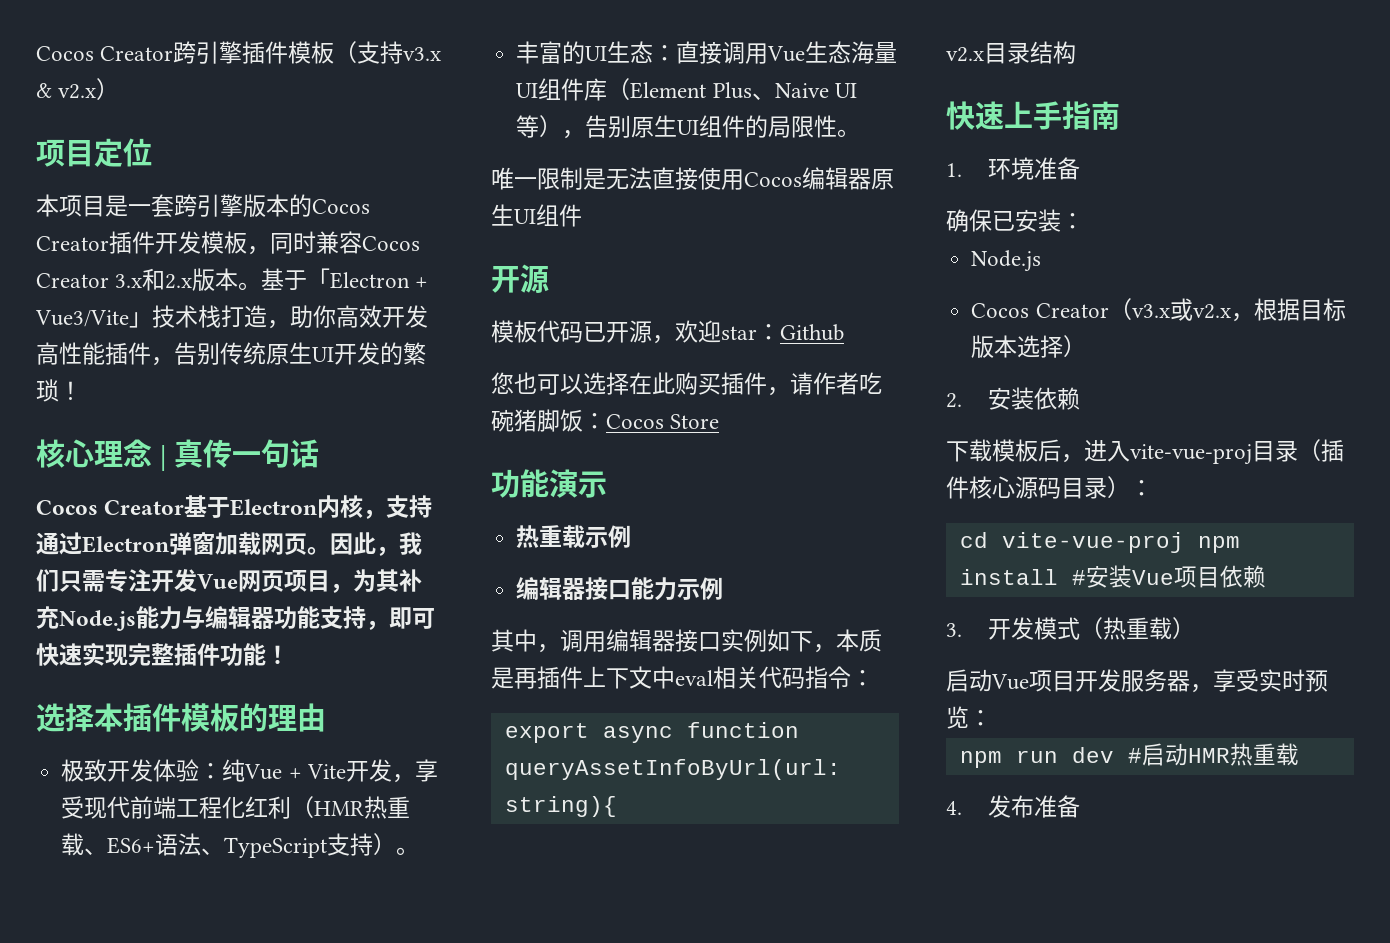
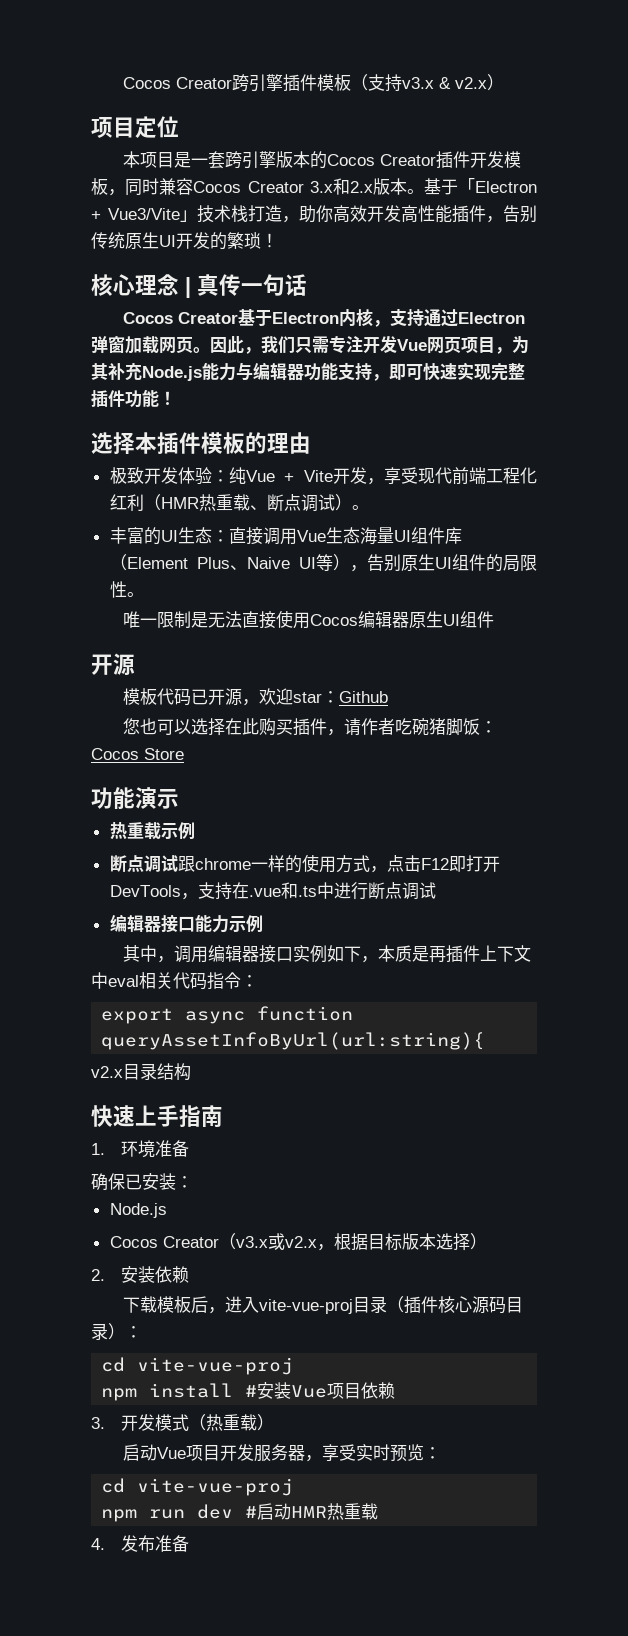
[107,833,374,858] ES6+语法、TypeScript支持 -> [266,494,335,512] 断点调试
(632, 536) none -> [109,854,500,873] [109,882,436,900] // 断点调试跟chrome一样的使用方式，点击F12即打开DevTools，支持在.vue和.ts中进行断点调试
(1184, 542) none -> (294, 1366) //
(992, 718) none -> [101,1478,294,1496] // cd vite-vue-proj

